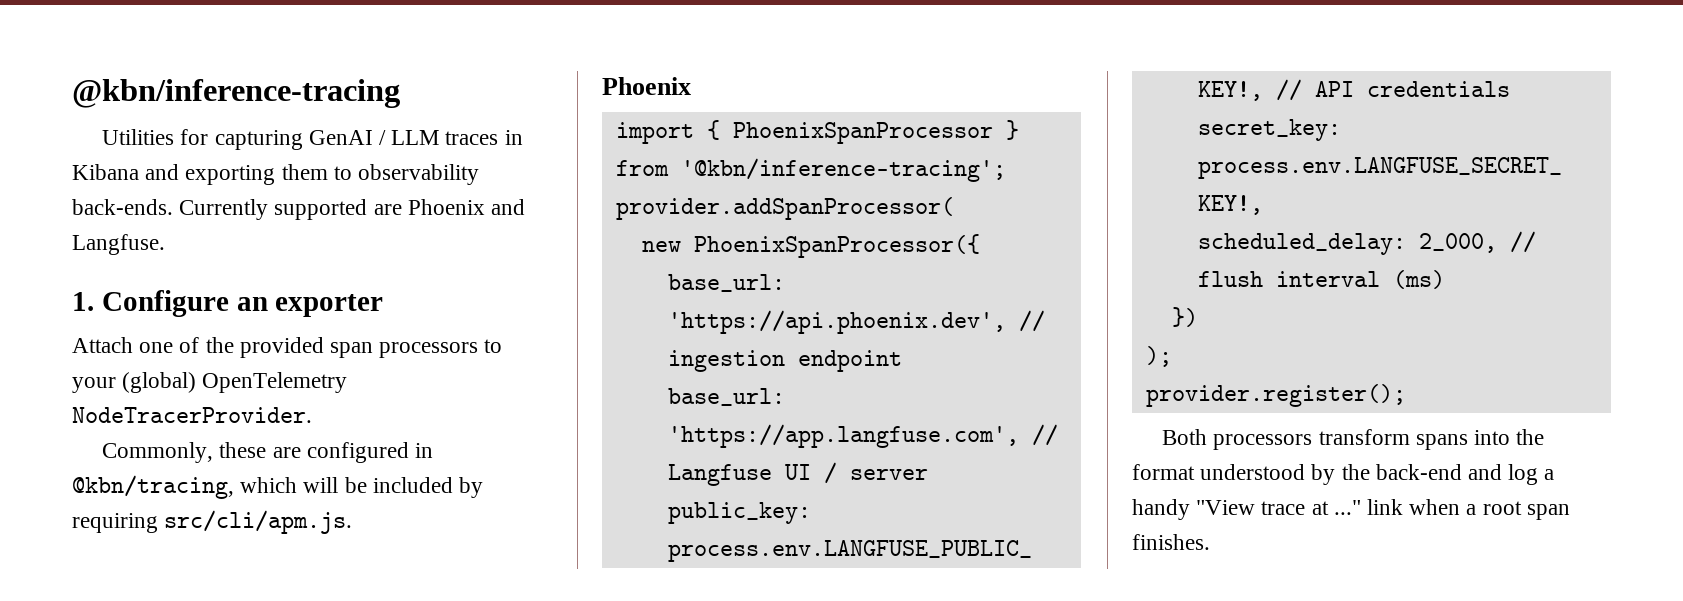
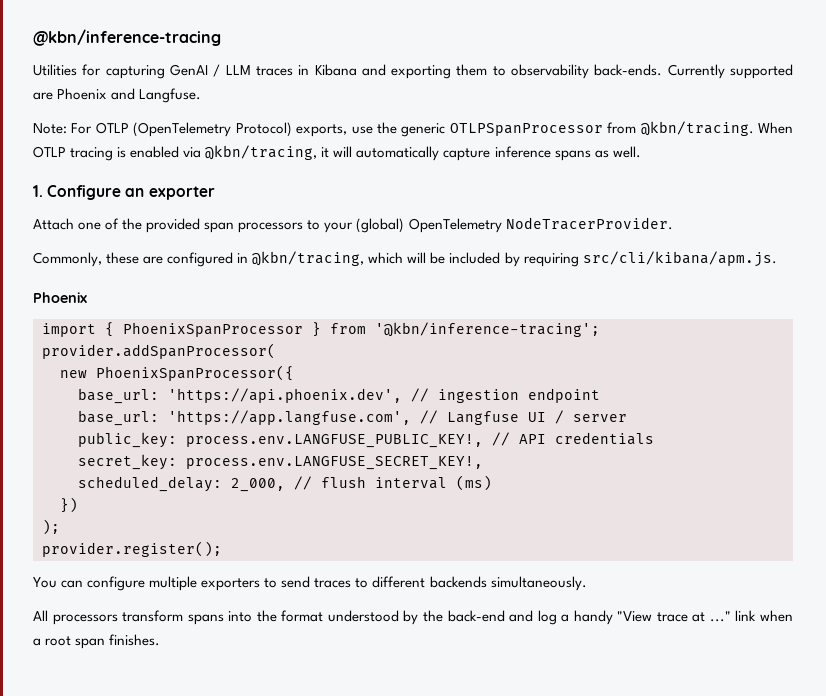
(165, 244) none -> [33,121,793,137] [33,145,641,161] // Note: For OTLP (OpenTelemetry Protocol) exports, use the generic OTLPSpanProcessor from @kbn/tracing. When OTLP tracing is enabled via @kbn/tracing, it will automatically capture inference spans as well.
[164,510,353,534] src/cli/apm.js. -> [582,251,777,267] src/cli/kibana/apm.js.
[1162,429,1208,445] Both -> [33,576,587,591] [33,610,48,621] You can configure multiple exporters to send traces to different backends simultaneously. // All

